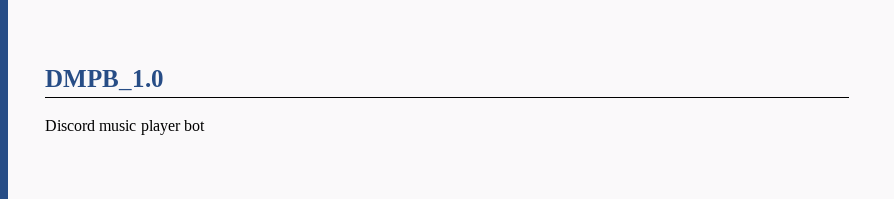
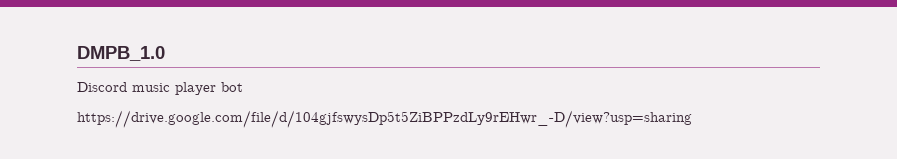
(205, 125) none -> [77,110,692,128] // https://drive.google.com/file/d/104gjfswysDp5t5ZiBPPzdLy9rEHwr_-D/view?usp=sharing

